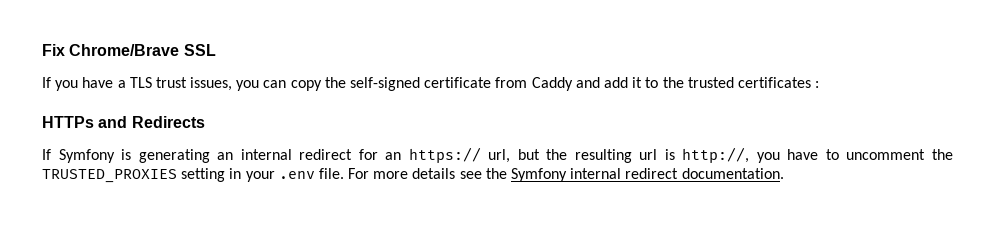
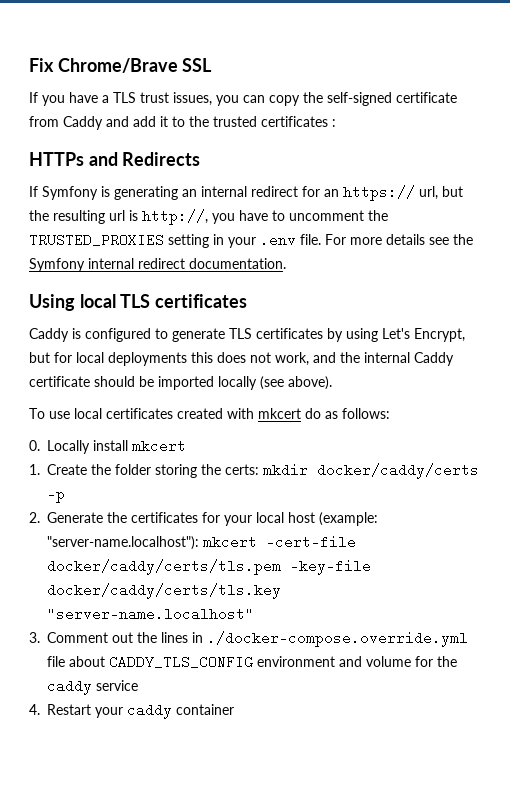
(784, 173) none -> [29,294,248,311] [29,328,465,342] [29,352,454,366] [29,376,332,390] [29,408,390,419] [29,439,186,454] [29,463,479,479] [47,487,65,503] [29,512,378,526] [47,535,356,550] [47,559,371,575] [47,583,281,599] [47,607,254,621] [29,631,468,647] [47,655,457,669] [47,679,138,695] [29,703,234,719] // Using local TLS certificates // Caddy is configured to generate TLS certificates by using Let's Encrypt, but for local deployments this does not work, and the internal Caddy certificate should be imported locally (see above). // To use local certificates created with mkcert do as follows: // 0. Locally install mkcert // 1. Create the folder storing the certs: mkdir docker/caddy/certs -p // 2. Generate the certificates for your local host (example: "server-name.localhost"): mkcert -cert-file docker/caddy/certs/tls.pem -key-file docker/caddy/certs/tls.key "server-name.localhost" // 3. Comment out the lines in ./docker-compose.override.yml file about CADDY_TLS_CONFIG environment and volume for the caddy service // 4. Restart your caddy container

